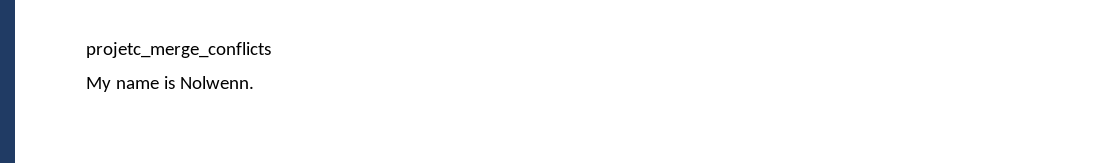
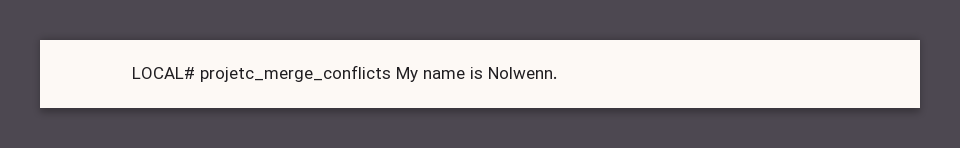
(86, 50) none -> [132,67,195,79] LOCAL#
(271, 50) // -> (391, 73) none

